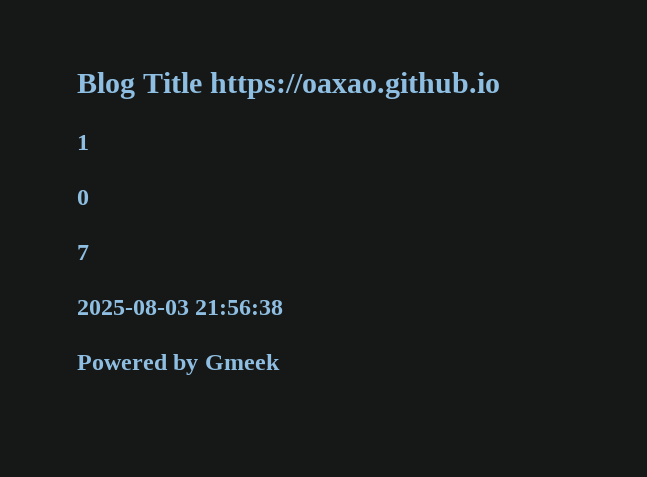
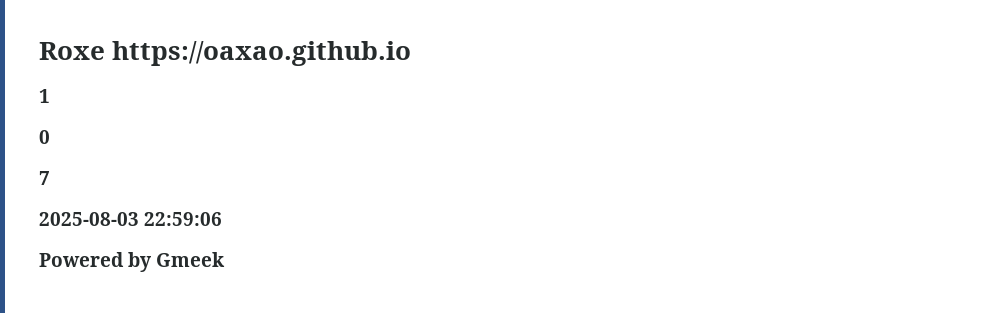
[77,72,203,99] Blog Title -> [39,42,105,60] Roxe
[195,300,284,315] 21:56:38 -> [144,212,223,226] 22:59:06

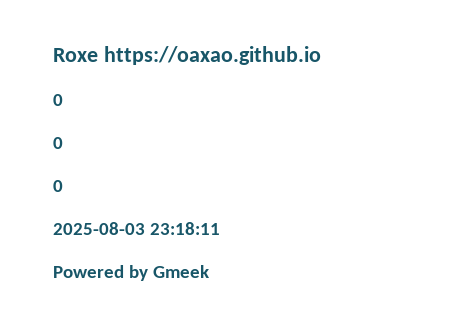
[39,89,50,103] [39,130,50,144] [39,171,50,185] 1 // 0 // 7 -> [53,94,63,106] [53,137,63,149] [53,180,63,192] 0 // 0 // 0
[144,212,223,226] 22:59:06 -> [150,222,221,235] 23:18:11

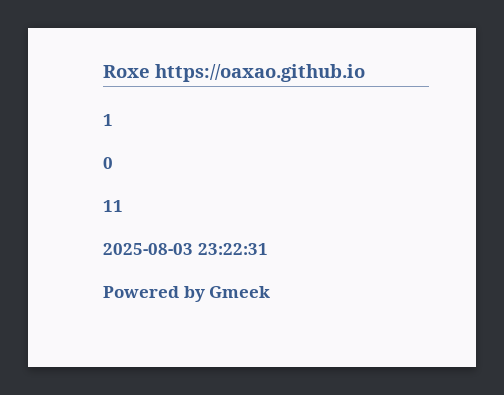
[53,94,63,106] [53,137,63,149] [53,180,63,192] 0 // 0 // 0 -> [103,114,113,126] [103,157,113,169] [103,200,123,212] 1 // 0 // 11
[150,222,221,235] 23:18:11 -> [197,243,268,255] 23:22:31

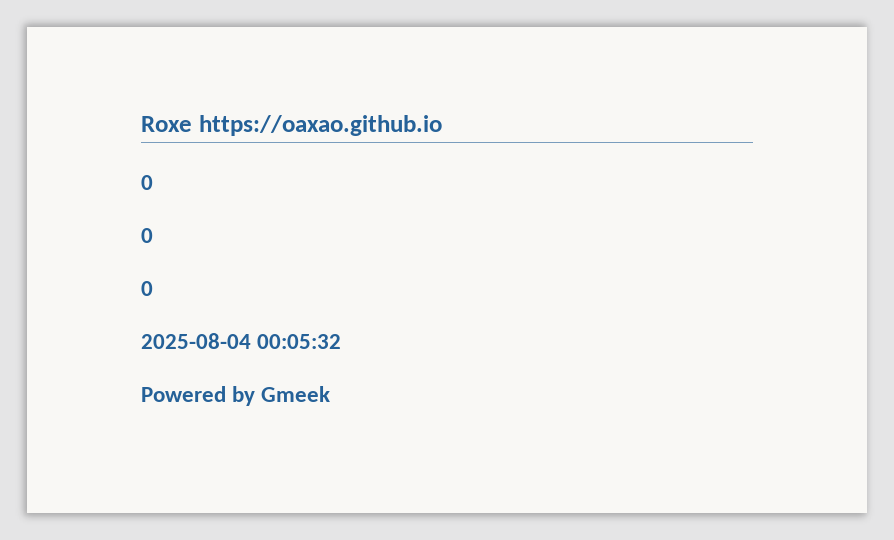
[103,114,113,126] [103,157,113,169] [103,200,123,212] [103,243,268,255] 1 // 0 // 11 // 2025-08-03 23:22:31 -> [141,175,153,190] [141,228,153,243] [141,281,153,296] [141,333,342,349] 0 // 0 // 0 // 2025-08-04 00:05:32

